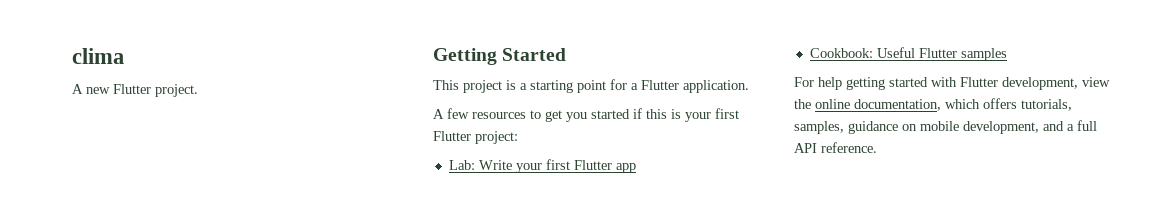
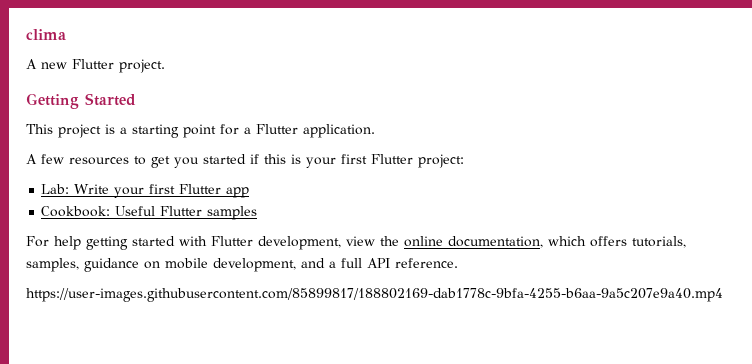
(877, 147) none -> [26,288,723,302] // https://user-images.githubusercontent.com/85899817/188802169-dab1778c-9bfa-4255-b6aa-9a5c207e9a40.mp4

